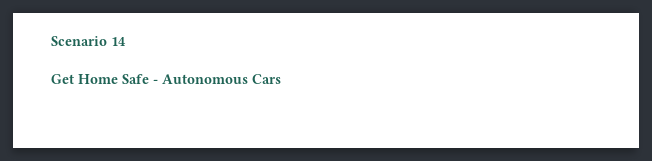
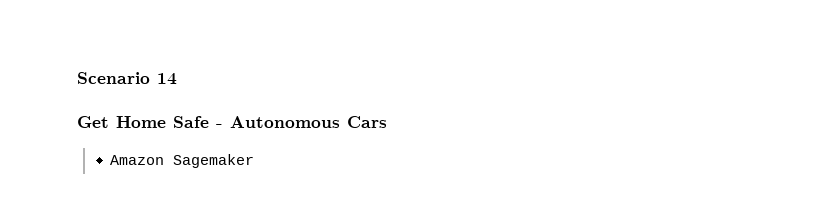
(281, 79) none -> [110,154,255,168] // Amazon Sagemaker

